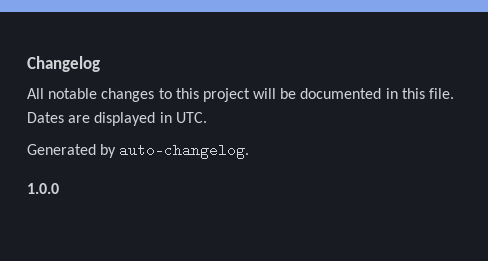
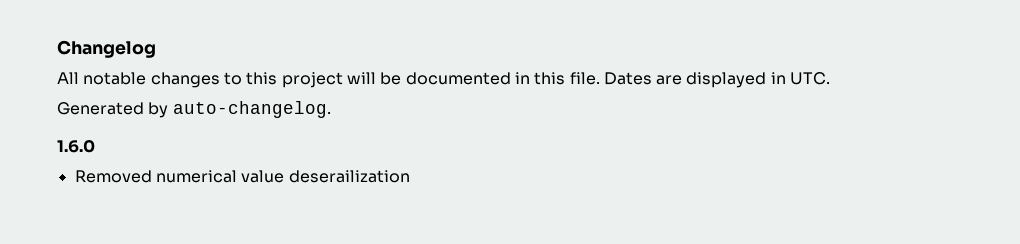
[27,183,59,194] 1.0.0 -> [57,139,95,153] [74,170,410,183] 1.6.0 // Removed numerical value deserailization

